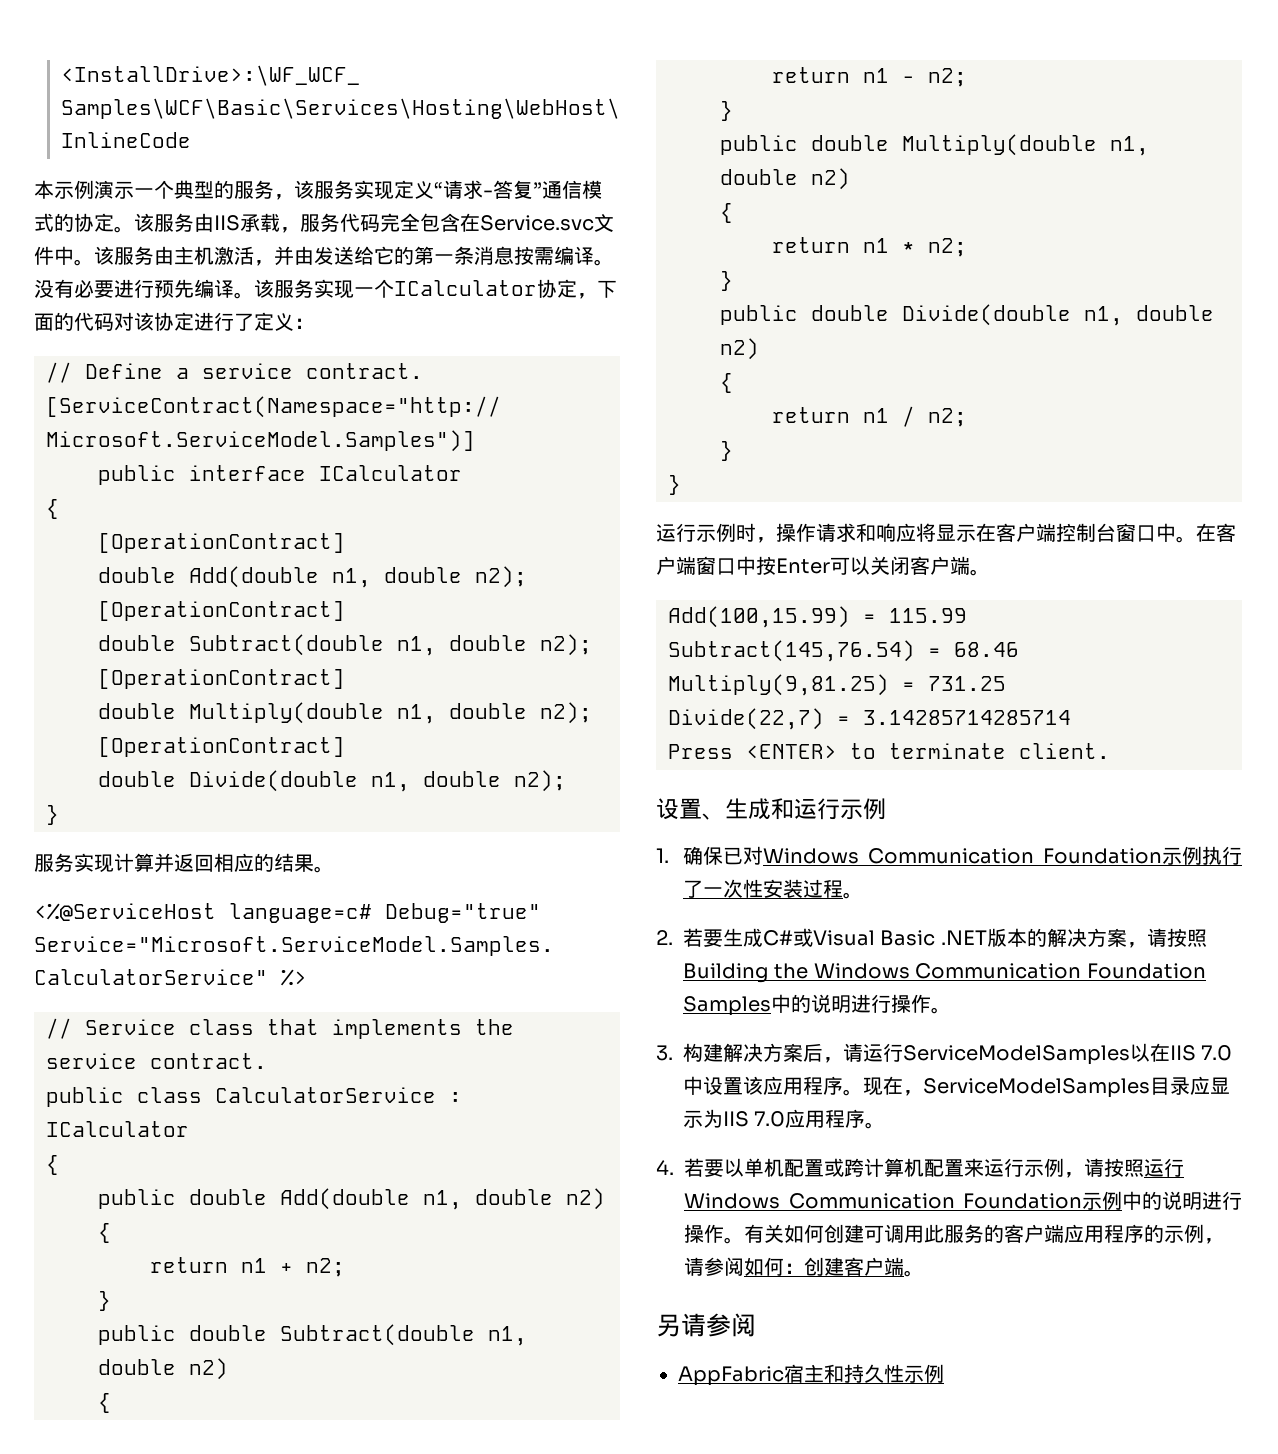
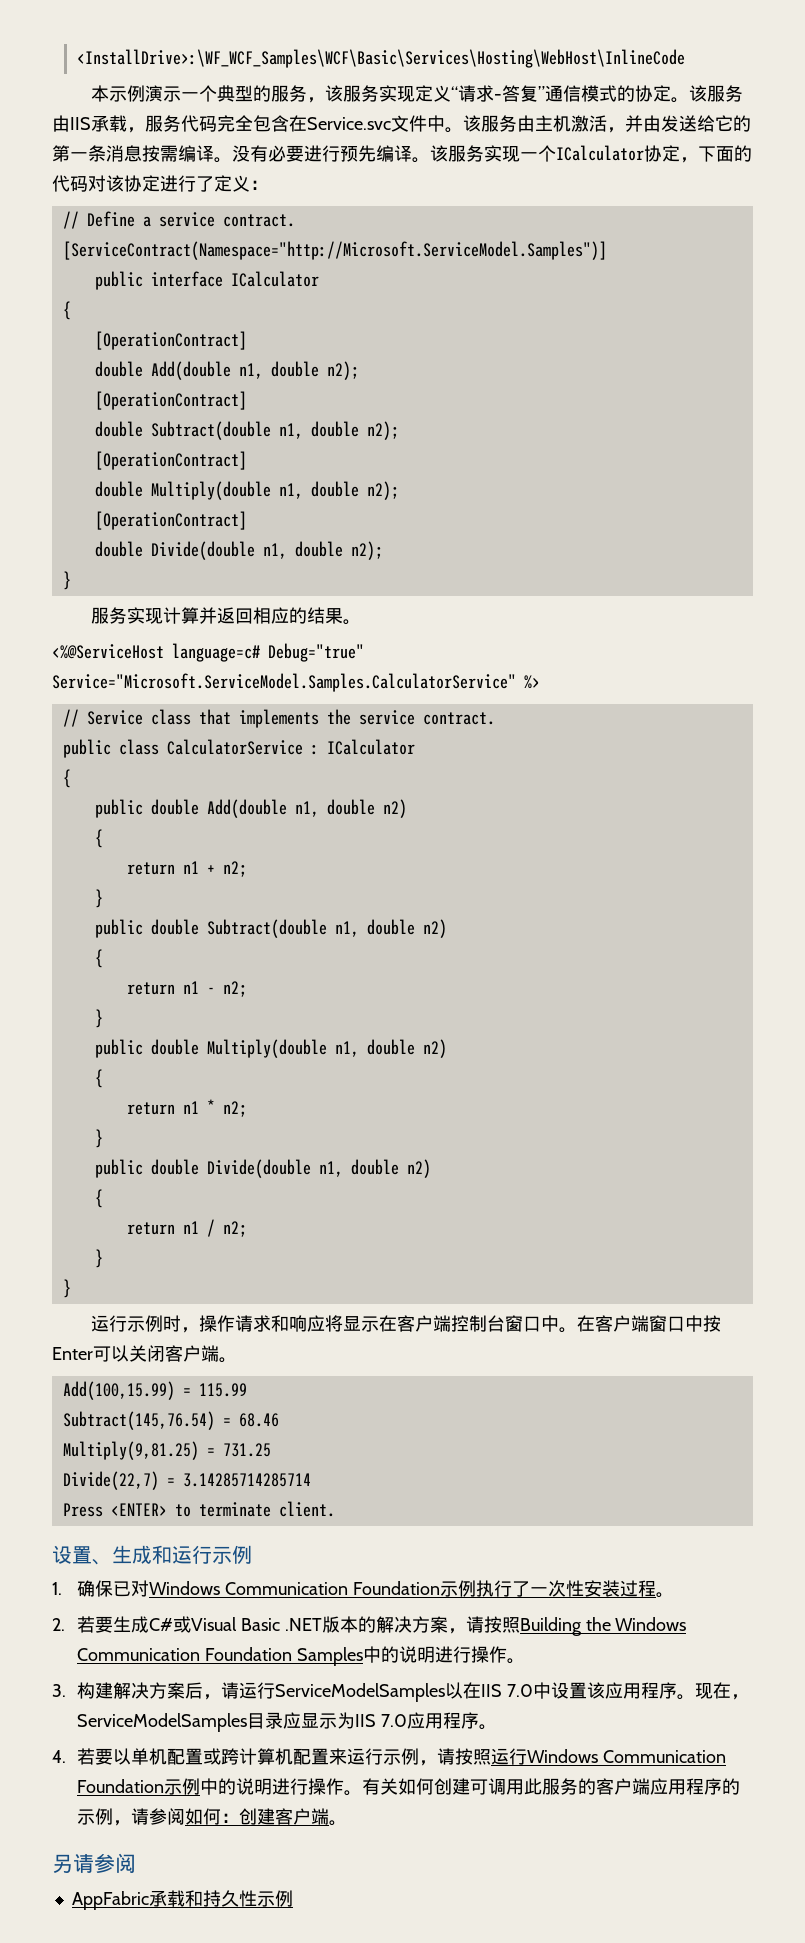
[784,1364,824,1383] 宿主 -> [148,1890,185,1907] 承载

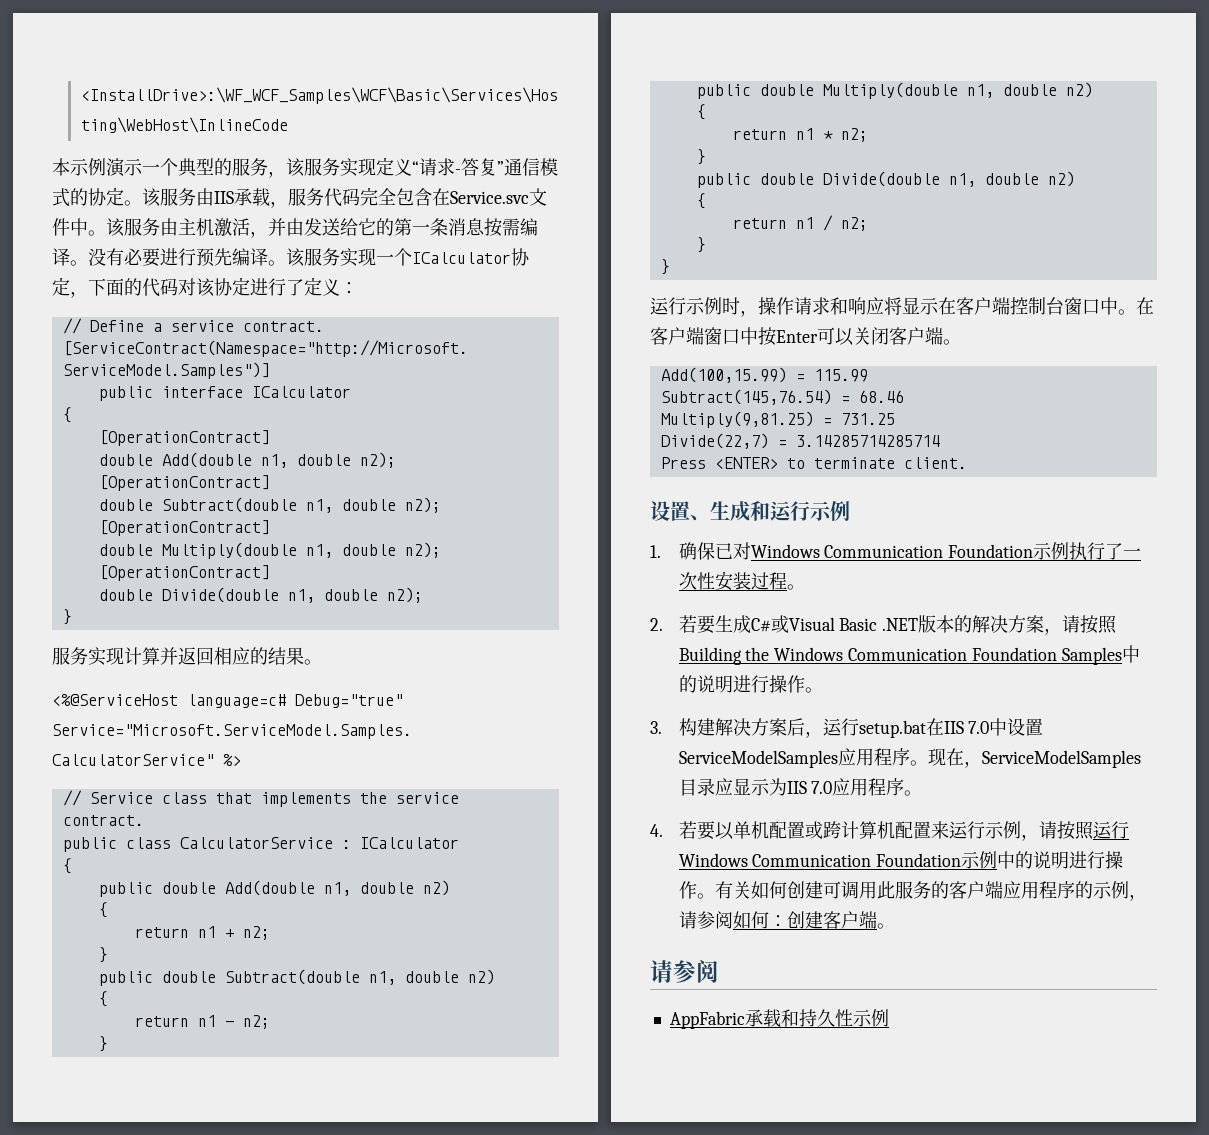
[221,1682,464,1702] 请运行ServiceModelSamples以 -> [822,718,926,738] 运行setup.bat
[586,1682,605,1699] 该 -> [678,750,838,768] ServiceModelSamples
[52,1854,73,1873] 另 -> (895, 926) none

